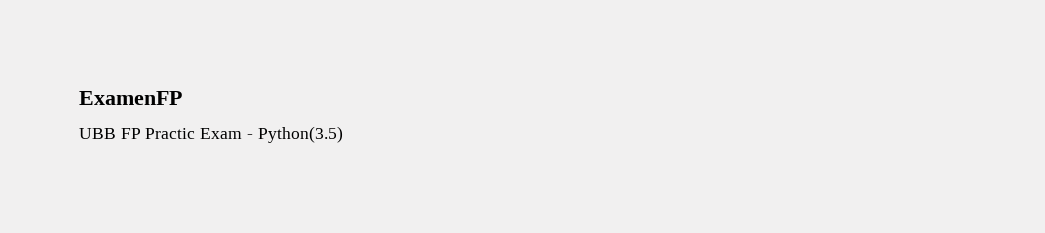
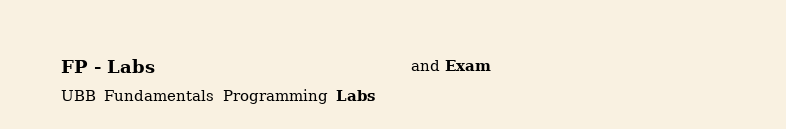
[79,91,182,105] [79,126,343,143] ExamenFP // UBB FP Practic Exam - Python(3.5) -> [61,59,155,73] [61,89,375,104] [411,60,491,71] FP - Labs // UBB Fundamentals Programming Labs and Exam

